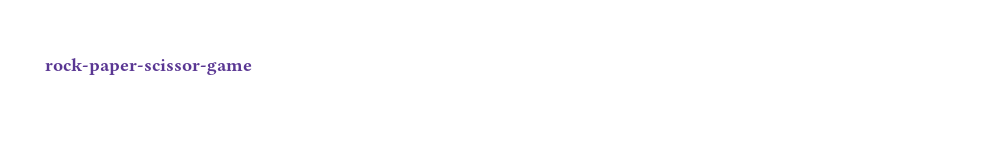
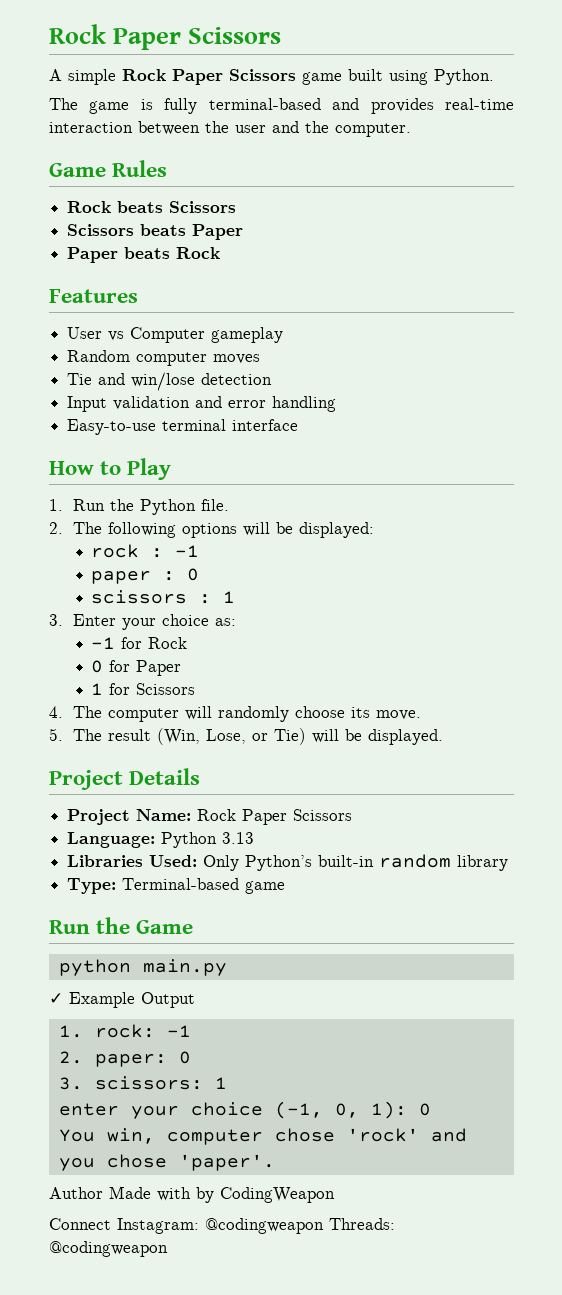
[45,58,252,75] rock-paper-scissor-game -> [49,24,282,50] [49,69,494,85] [49,98,514,114] [49,121,411,137] [49,160,168,177] [67,201,237,213] [67,224,244,240] [67,247,221,263] [49,289,138,303] [67,327,284,343] [67,350,261,366] [67,372,273,391] [67,396,337,412] [67,419,299,435] [49,458,172,480] [49,499,230,515] [49,522,375,538] [91,544,200,558] [91,568,200,584] [91,590,236,604] [49,614,237,630] [91,637,188,649] [91,660,182,676] [91,683,196,695] [49,706,422,722] [49,728,444,745] [49,768,201,790] [67,809,353,825] [67,832,255,848] [67,854,509,871] [67,878,286,894] [49,917,194,934] [58,959,227,976] [49,992,195,1008] [58,1024,191,1038] [58,1051,191,1067] [58,1076,227,1090] [58,1101,431,1119] [58,1128,467,1145] [58,1154,275,1171] [49,1186,335,1203] [49,1218,395,1234] [49,1241,168,1257] Rock Paper Scissors // A simple Rock Paper Scissors game built using Python. // The game is fully terminal-based and provides real-time interaction between the user and the computer. // Game Rules // Rock beats Scissors // Scissors beats Paper // Paper beats Rock // Features // User vs Computer gameplay // Random computer moves // Tie and win/lose detection // Input validation and error handling // Easy-to-use terminal interface // How to Play // 1. Run the Python file. // 2. The following options will be displayed: // rock : -1 // paper : 0 // scissors : 1 // 3. Enter your choice as: // -1 for Rock // 0 for Paper // 1 for Scissors // 4. The computer will randomly choose its move. // 5. The result (Win, Lose, or Tie) will be displayed. // Project Details // Project Name: Rock Paper Scissors // Language: Python 3.13 // Libraries Used: Only Python’s built-in random library // Type: Terminal-based game // Run the Game // python main.py // ✓ Example Output // 1. rock: -1 // 2. paper: 0 // 3. scissors: 1 // enter your choice (-1, 0, 1): 0 // You win, computer chose 'rock' and you chose 'paper'. // Author Made with by CodingWeapon // Connect Instagram: @codingweapon Threads: @codingweapon

